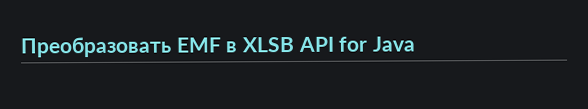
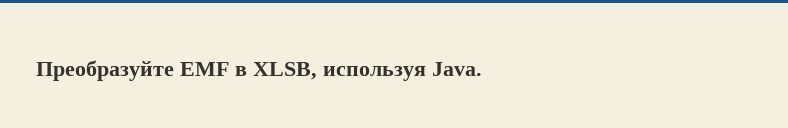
[20,36,172,58] Преобразовать -> [36,60,174,81] Преобразуйте
[242,36,416,53] XLSB API for Java -> [253,62,482,81] XLSB, используя Java.

